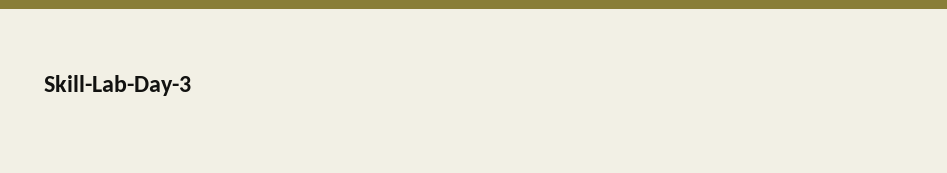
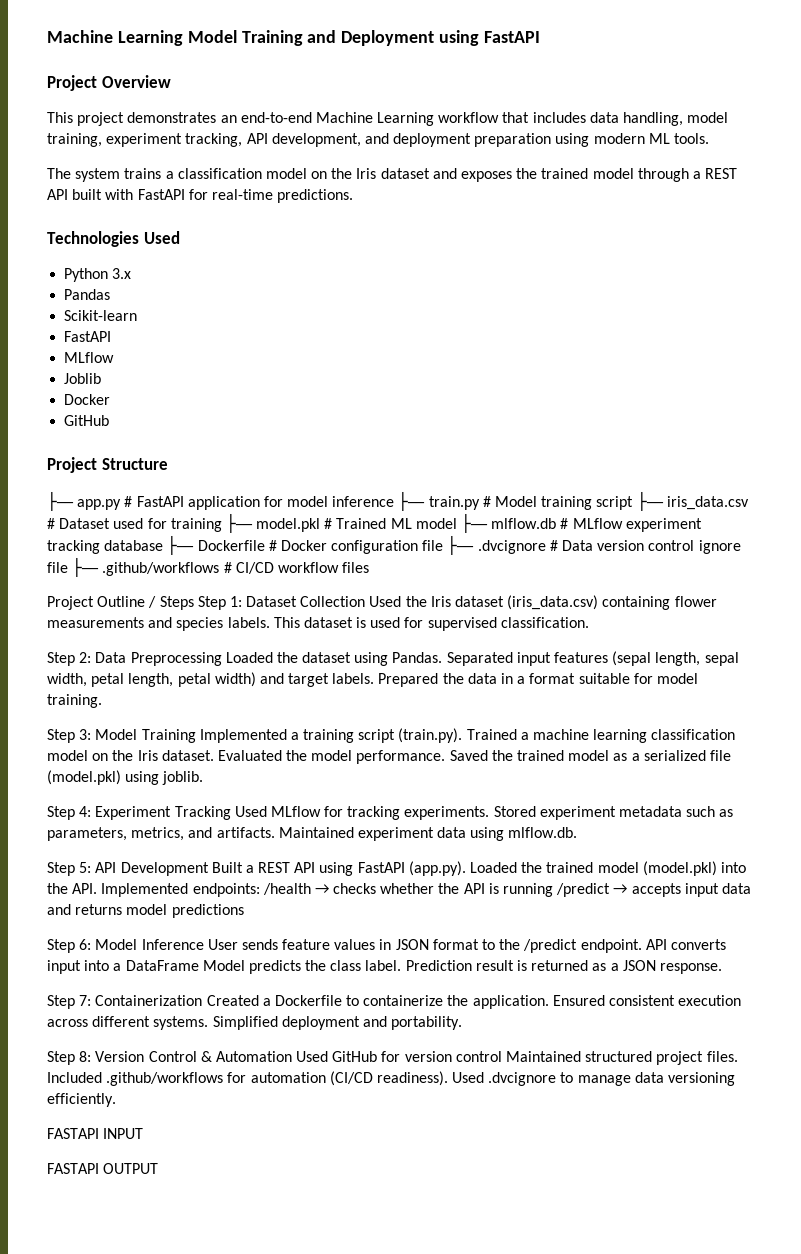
[44,75,191,96] Skill-Lab-Day-3 -> [47,30,541,46] [47,75,171,91] [47,112,729,126] [47,133,710,147] [47,168,738,182] [47,189,354,203] [47,231,180,247] [64,268,132,282] [64,289,111,300] [64,310,138,321] [64,331,112,342] [64,352,115,363] [64,373,102,384] [64,394,111,405] [64,415,110,426] [47,457,168,473] [47,491,749,511] [47,513,702,533] [47,535,741,555] [47,557,370,577] [47,595,717,610] [47,617,589,631] [47,651,739,666] [47,672,698,687] [47,694,102,708] [47,728,736,743] [47,750,731,764] [47,770,204,785] [47,806,734,820] [47,827,578,841] [47,861,746,876] [47,883,751,897] [47,904,244,918] [47,939,726,953] [47,960,722,974] [47,995,742,1009] [47,1016,463,1030] [47,1051,738,1065] [47,1071,736,1086] [47,1093,116,1107] [47,1128,144,1139] [47,1163,159,1174] Machine Learning Model Training and Deployment using FastAPI // Project Overview // This project demonstrates an end-to-end Machine Learning workflow that includes data handling, model training, experiment tracking, API development, and deployment preparation using modern ML tools. // The system trains a classification model on the Iris dataset and exposes the trained model through a REST API built with FastAPI for real-time predictions. // Technologies Used // Python 3.x // Pandas // Scikit-learn // FastAPI // MLflow // Joblib // Docker // GitHub // Project Structure // ├── app.py # FastAPI application for model inference ├── train.py # Model training script ├── iris_data.csv # Dataset used for training ├── model.pkl # Trained ML model ├── mlflow.db # MLflow experiment tracking database ├── Dockerfile # Docker configuration file ├── .dvcignore # Data version control ignore file ├── .github/workflows # CI/CD workflow files // Project Outline / Steps Step 1: Dataset Collection Used the Iris dataset (iris_data.csv) containing flower measurements and species labels. This dataset is used for supervised classification. // Step 2: Data Preprocessing Loaded the dataset using Pandas. Separated input features (sepal length, sepal width, petal length, petal width) and target labels. Prepared the data in a format suitable for model training. // Step 3: Model Training Implemented a training script (train.py). Trained a machine learning classification model on the Iris dataset. Evaluated the model performance. Saved the trained model as a serialized file (model.pkl) using joblib. // Step 4: Experiment Tracking Used MLflow for tracking experiments. Stored experiment metadata such as parameters, metrics, and artifacts. Maintained experiment data using mlflow.db. // Step 5: API Development Built a REST API using FastAPI (app.py). Loaded the trained model (model.pkl) into the API. Implemented endpoints: /health → checks whether the API is running /predict → accepts input data and returns model predictions // Step 6: Model Inference User sends feature values in JSON format to the /predict endpoint. API converts input into a DataFrame Model predicts the class label. Prediction result is returned as a JSON response. // Step 7: Containerization Created a Dockerfile to containerize the application. Ensured consistent execution across different systems. Simplified deployment and portability. // Step 8: Version Control & Automation Used GitHub for version control Maintained structured project files. Included .github/workflows for automation (CI/CD readiness). Used .dvcignore to manage data versioning efficiently. // FASTAPI INPUT // FASTAPI OUTPUT

